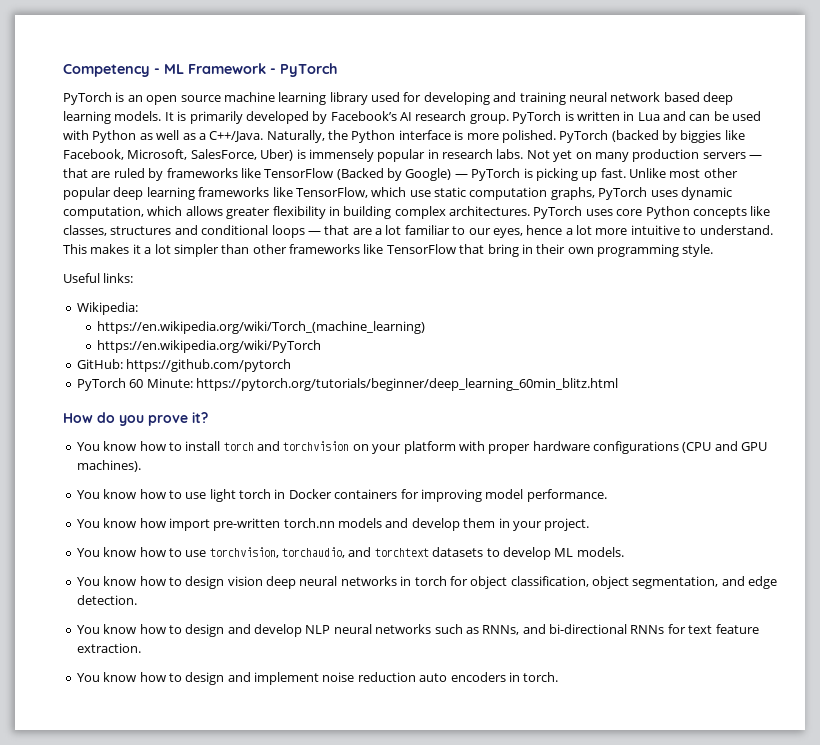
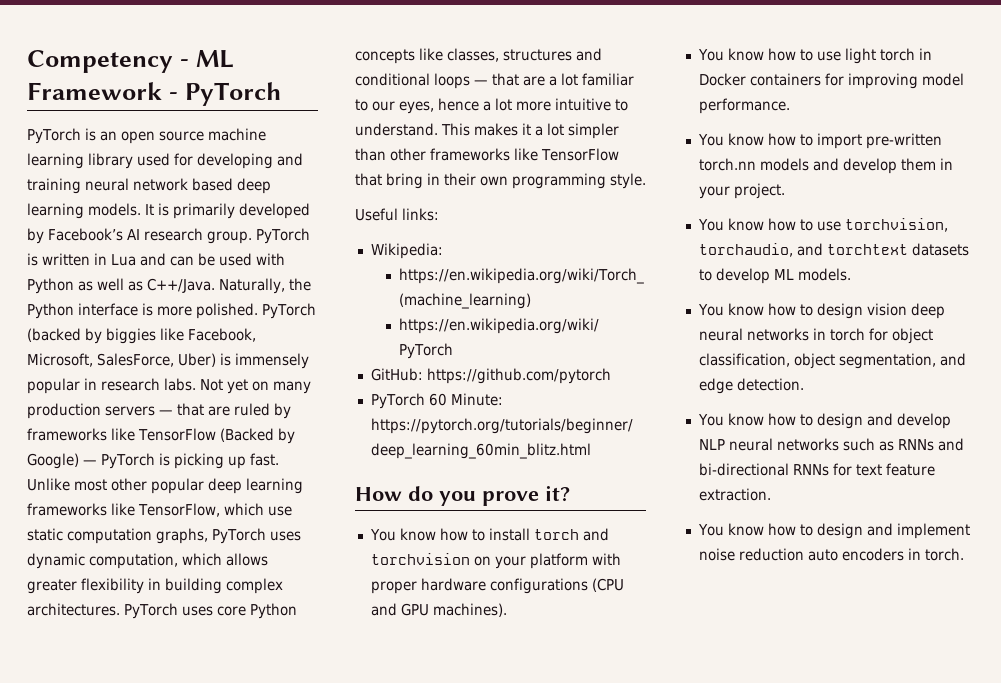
[198,133,206,140] a -> (143, 286) none
(166, 523) none -> [799,134,813,146] to
[482,625,520,635] RNNs, -> [897,439,934,451] RNNs

